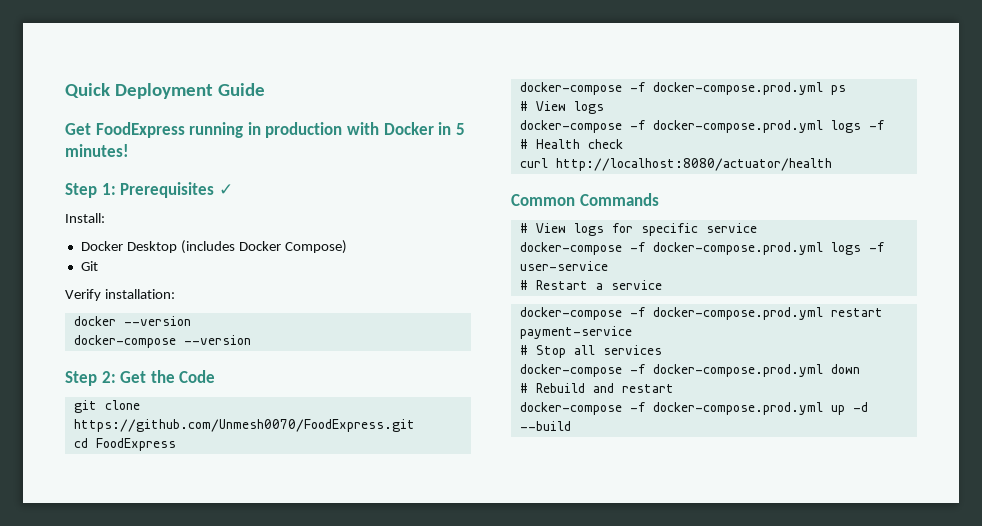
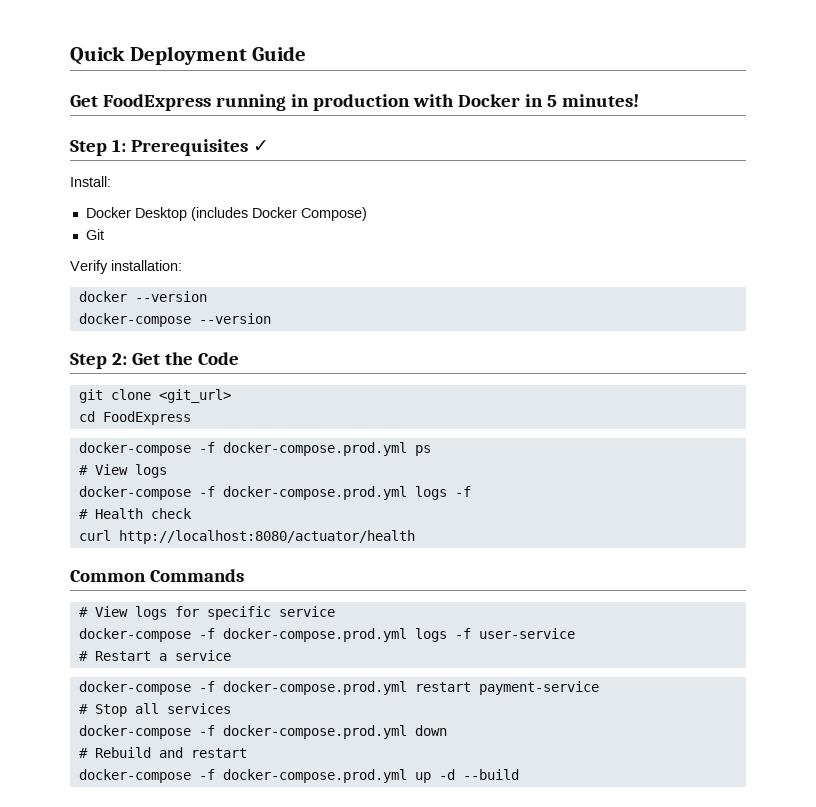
[73,419,415,432] https://github.com/Unmesh0070/FoodExpress.git -> [158,389,231,403] <git_url>

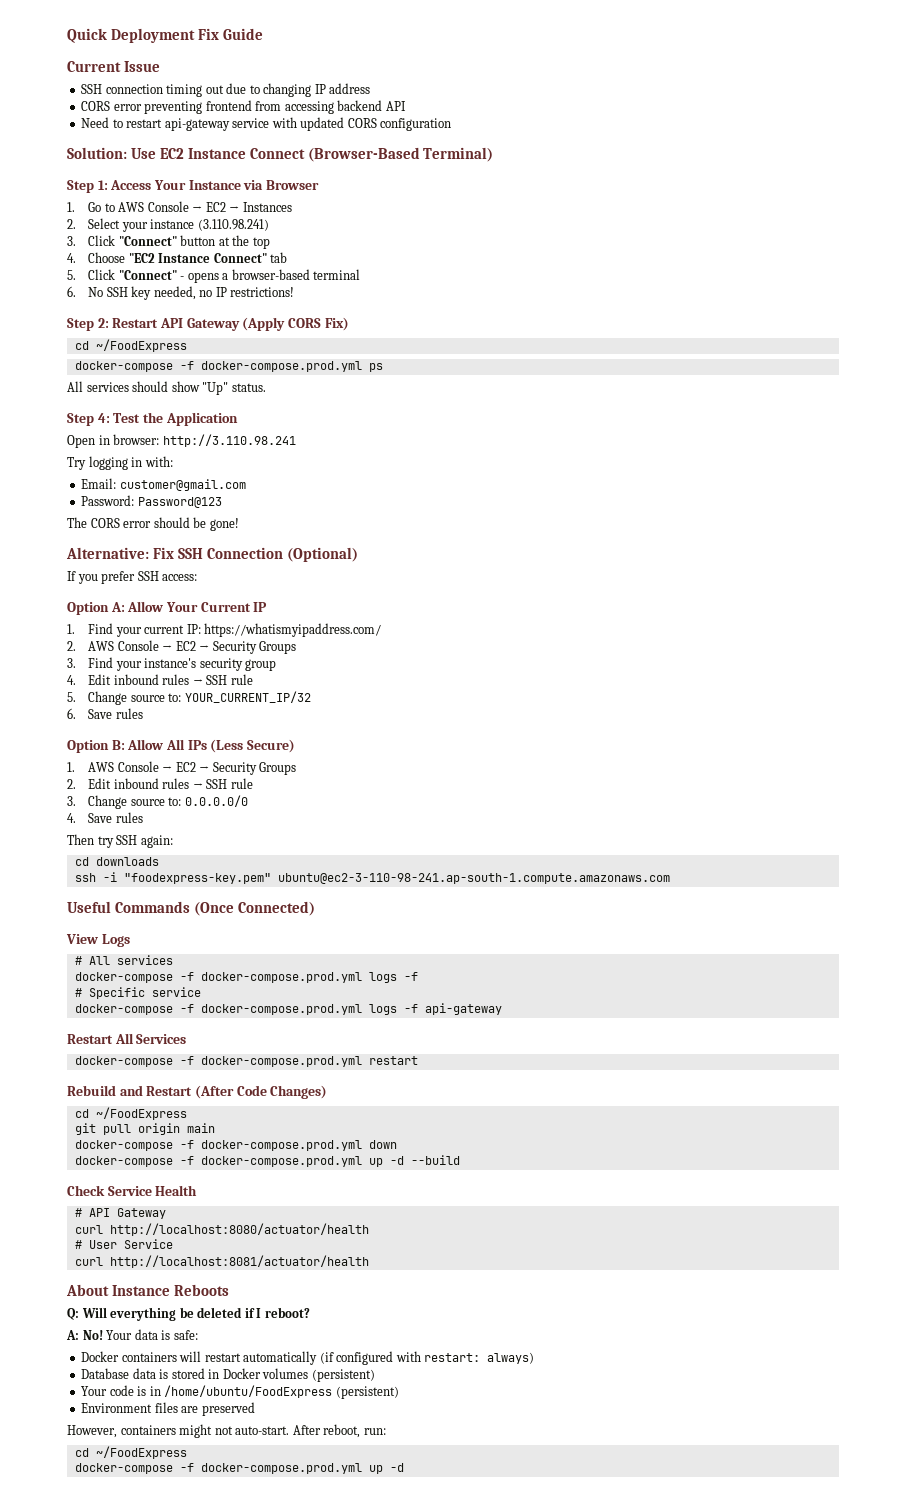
(247, 55) none -> [198,28,220,40] Fix
[70,94,639,111] [70,139,269,156] [70,176,111,187] [85,207,367,221] [85,229,104,240] [70,260,182,274] [78,291,207,302] [78,313,271,327] [70,352,239,369] [78,389,231,403] [78,411,191,425] Get FoodExpress running in production with Docker in 5 minutes! // Step 1: Prerequisites ✓ // Install: // Docker Desktop (includes Docker Compose) // Git // Verify installation: // docker --version // docker-compose --version // Step 2: Get the Code // git clone <git_url> // cd FoodExpress -> [67,61,160,72] [81,83,371,97] [81,100,406,114] [81,117,452,131] [67,147,494,162] [67,180,319,193] [67,201,292,212] [67,218,269,232] [67,235,270,249] [67,252,288,263] [67,269,361,283] [67,286,295,300] [67,317,349,331] [74,339,187,352] Current Issue // SSH connection timing out due to changing IP address // CORS error preventing frontend from accessing backend API // Need to restart api-gateway service with updated CORS configuration // Solution: Use EC2 Instance Connect (Browser-Based Terminal) // Step 1: Access Your Instance via Browser // 1. Go to AWS Console → EC2 → Instances // 2. Select your instance (3.110.98.241) // 3. Click "Connect" button at the top // 4. Choose "EC2 Instance Connect" tab // 5. Click "Connect" - opens a browser-based terminal // 6. No SSH key needed, no IP restrictions! // Step 2: Restart API Gateway (Apply CORS Fix) // cd ~/FoodExpress
[78,464,167,478] // # View logs -> [67,381,266,395] [67,412,238,426] [67,434,296,448] [67,456,173,470] [81,478,246,491] [81,495,222,508] [67,517,239,531] [66,547,358,562] [67,571,198,584] [67,601,268,615] [67,623,382,637] [67,640,297,654] [67,657,277,671] [67,674,253,685] [67,691,311,705] [67,708,143,719] [67,739,295,753] [67,761,297,775] [67,778,253,789] [67,795,248,809] [67,812,143,823] [67,834,173,848] [74,857,159,866] [74,872,670,884] [67,901,315,916] [66,934,130,947] [74,955,173,965] // All services should show "Up" status. // Step 4: Test the Application // Open in browser: http://3.110.98.241 // Try logging in with: // Email: customer@gmail.com // Password: Password@123 // The CORS error should be gone! // Alternative: Fix SSH Connection (Optional) // If you prefer SSH access: // Option A: Allow Your Current IP // 1. Find your current IP: https://whatismyipaddress.com/ // 2. AWS Console → EC2 → Security Groups // 3. Find your instance's security group // 4. Edit inbound rules → SSH rule // 5. Change source to: YOUR_CURRENT_IP/32 // 6. Save rules // Option B: Allow All IPs (Less Secure) // 1. AWS Console → EC2 → Security Groups // 2. Edit inbound rules → SSH rule // 3. Change source to: 0.0.0.0/0 // 4. Save rules // Then try SSH again: // cd downloads // ssh -i "foodexpress-key.pem" ubuntu@ec2-3-110-98-241.ap-south-1.compute.amazonaws.com // Useful Commands (Once Connected) // View Logs // # All services
[94,508,192,519] [78,530,415,544] [70,569,244,582] [78,606,271,620] Health check // curl http://localhost:8080/actuator/health // Common Commands // # View logs for specific -> [88,987,145,999] Specific
[478,628,575,639] [78,650,231,661] user-service // # Restart a service -> [424,1003,502,1015] [67,1033,187,1044] api-gateway // Restart All Services
[478,681,599,695] [78,703,231,717] payment-service // # Stop all services -> [67,1085,328,1099] [74,1107,187,1120] [74,1123,215,1135] // Rebuild and Restart (After Code Changes) // cd ~/FoodExpress // git pull origin main
[78,747,247,758] // # Rebuild and restart -> (397, 1144) none
(519, 774) none -> [67,1185,198,1196] [74,1208,166,1219] [74,1223,369,1236] [74,1239,173,1249] [74,1255,369,1268] [66,1284,229,1296] [67,1307,310,1321] [66,1329,198,1340] [81,1351,535,1365] [81,1368,375,1382] [81,1385,399,1399] [81,1402,255,1416] [67,1424,386,1438] [74,1446,187,1459] [74,1463,404,1474] // Check Service Health // # API Gateway // curl http://localhost:8080/actuator/health // # User Service // curl http://localhost:8081/actuator/health // About Instance Reboots // Q: Will everything be deleted if I reboot? // A: No! Your data is safe: // Docker containers will restart automatically (if configured with restart: always) // Database data is stored in Docker volumes (persistent) // Your code is in /home/ubuntu/FoodExpress (persistent) // Environment files are preserved // However, containers might not auto-start. After reboot, run: // cd ~/FoodExpress // docker-compose -f docker-compose.prod.yml up -d

